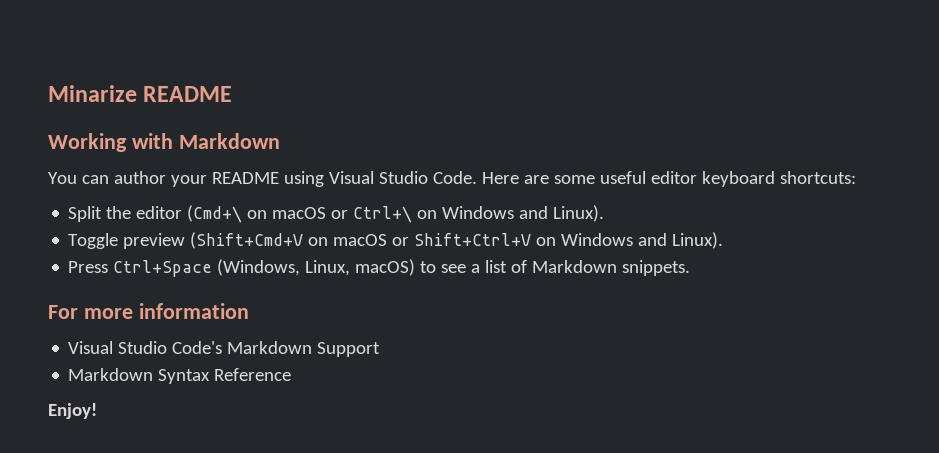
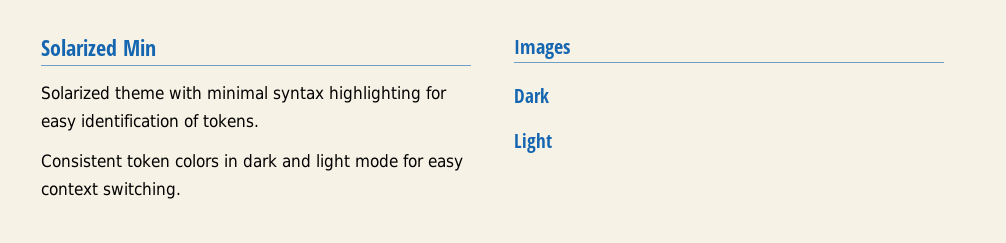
[48,85,233,102] [48,133,280,152] [48,171,856,187] [68,205,605,223] [68,232,724,249] [68,259,691,277] [48,303,249,319] [68,341,381,357] [68,368,292,384] [48,403,97,419] Minarize README // Working with Markdown // You can author your README using Visual Studio Code. Here are some useful editor keyboard shortcuts: // Split the editor (Cmd+\ on macOS or Ctrl+\ on Windows and Linux). // Toggle preview (Shift+Cmd+V on macOS or Shift+Ctrl+V on Windows and Linux). // Press Ctrl+Space (Windows, Linux, macOS) to see a list of Markdown snippets. // For more information // Visual Studio Code's Markdown Support // Markdown Syntax Reference // Enjoy! -> [41,39,156,56] [41,86,447,103] [41,114,259,131] [41,154,463,171] [41,182,181,199] [514,40,570,59] [514,88,549,103] [514,133,552,153] Solarized Min // Solarized theme with minimal syntax highlighting for easy identification of tokens. // Consistent token colors in dark and light mode for easy context switching. // Images // Dark // Light

